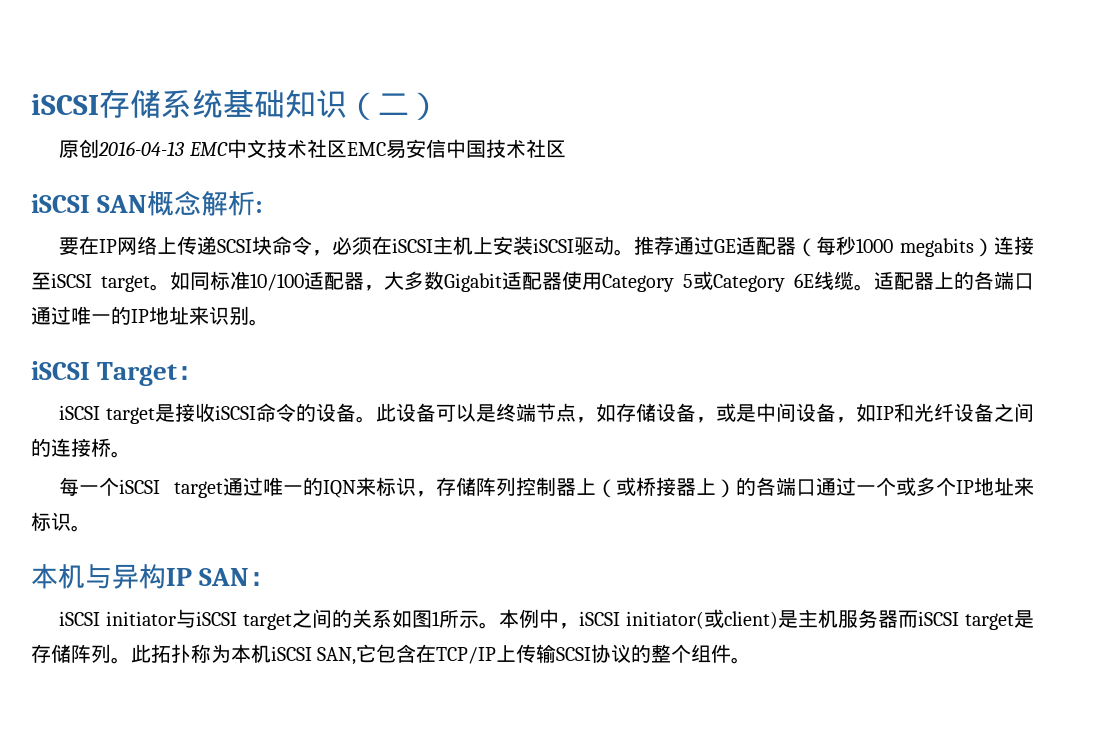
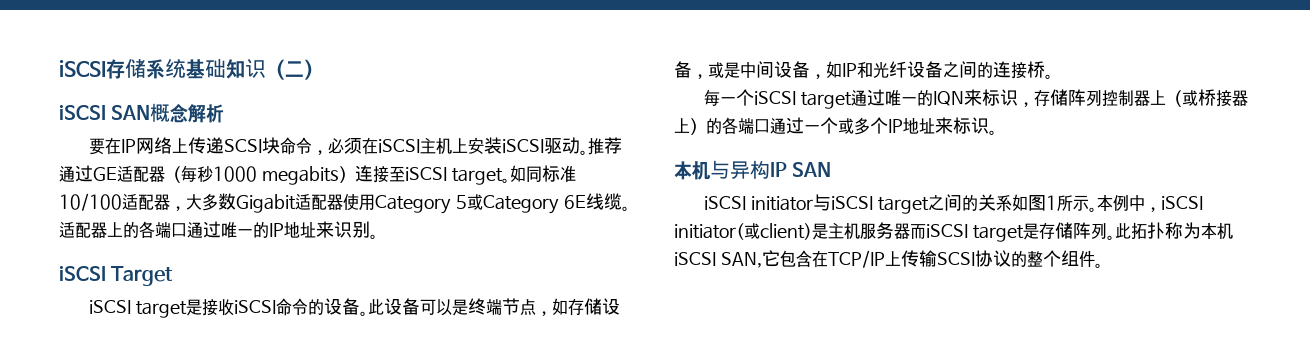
[59,139,566,159] // 原创2016-04-13 EMC中文技术社区EMC易安信中国技术社区 -> (323, 69) none
[255,201,264,213] : -> (225, 113) none
[177,366,205,380] ： -> (174, 276) none
[249,572,277,586] ： -> (832, 169) none

